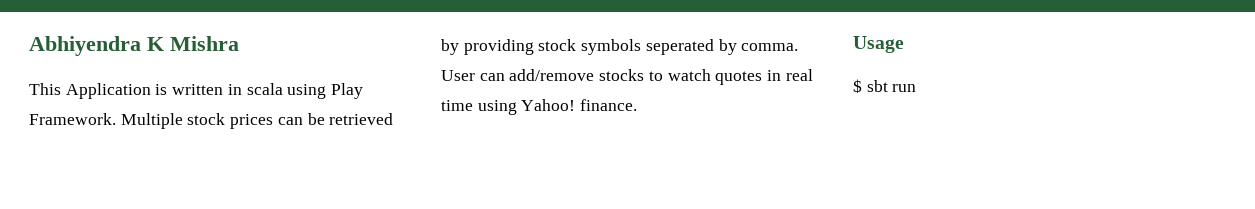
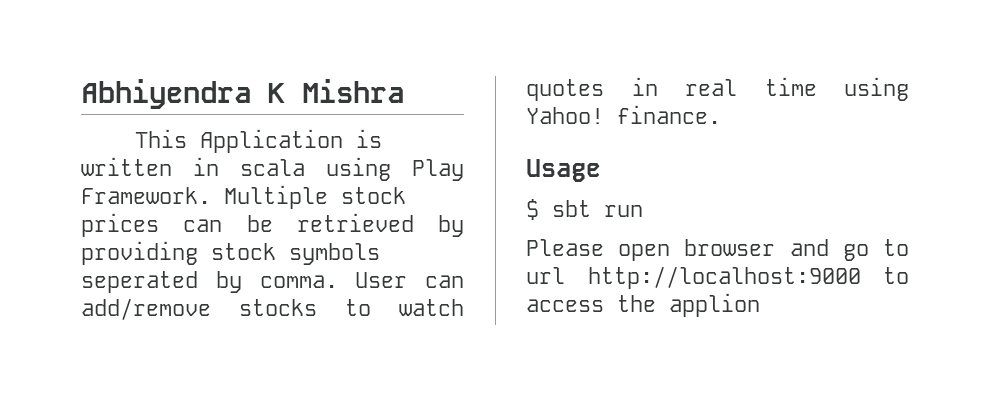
(917, 88) none -> [526,239,909,261] [526,266,909,289] [526,293,760,317] // Please open browser and go to url http://localhost:9000 to access the applion

